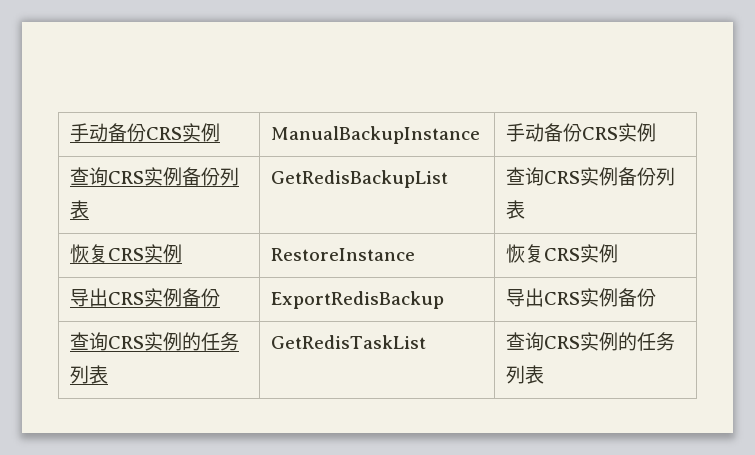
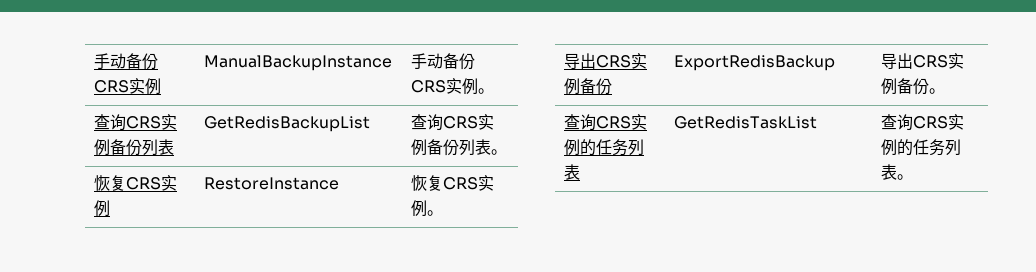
(657, 132) none -> [477,88,494,94] 。
(526, 209) none -> [490,149,507,155] 。
(619, 253) none -> [426,210,443,216] 。
(657, 297) none -> [928,88,945,94] 。
(545, 374) none -> [896,174,913,180] 。

